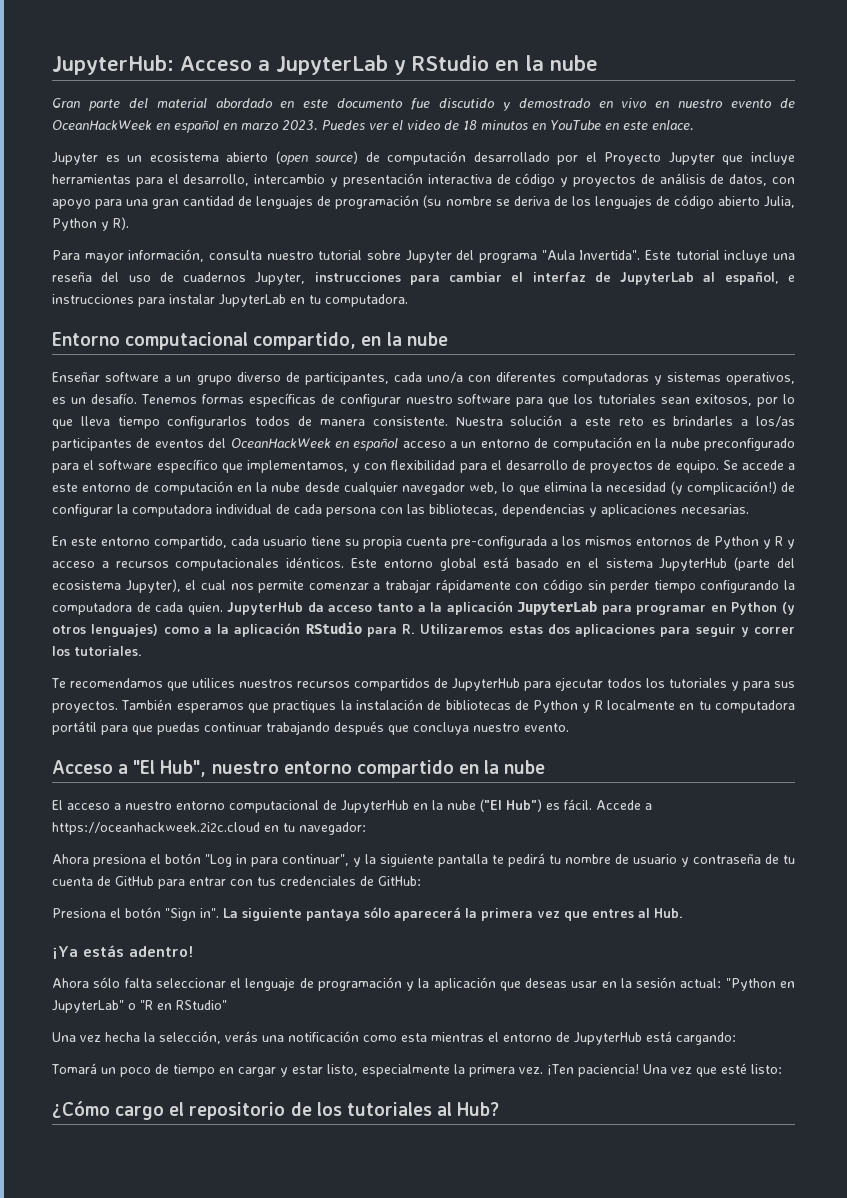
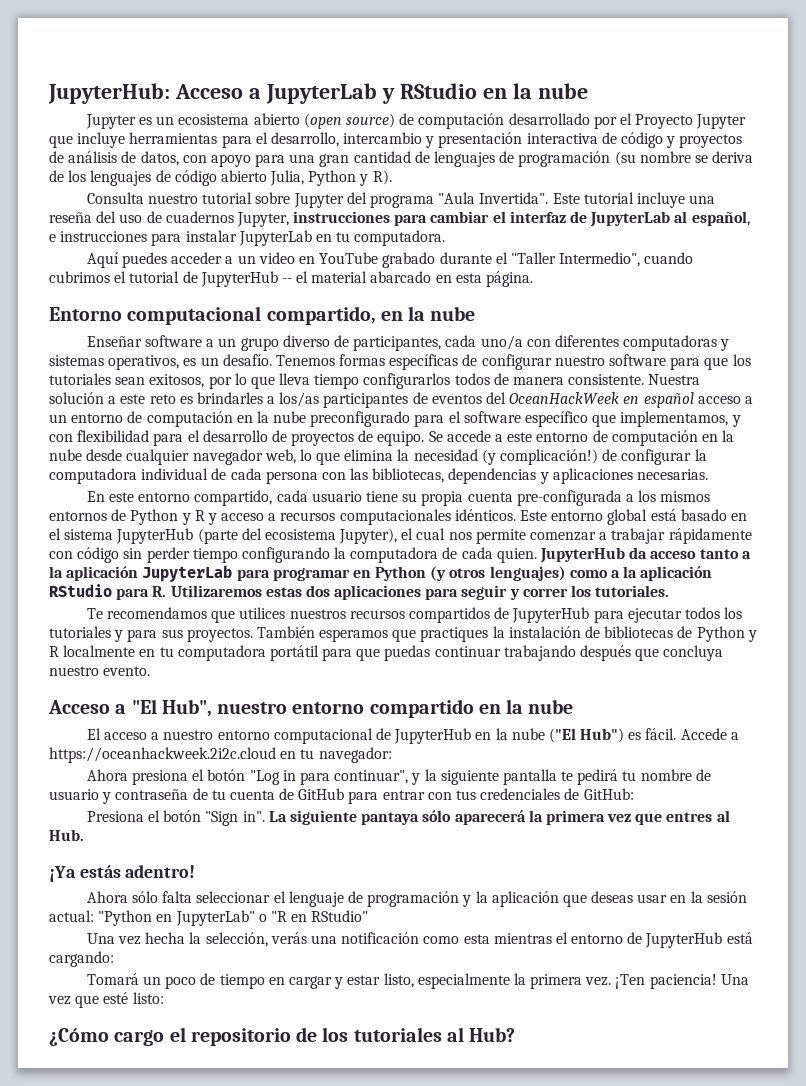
[52,98,795,111] [52,120,694,133] // Gran parte del material abordado en este documento fue discutido y demostrado en vivo en nuestro evento de OceanHackWeek en español en marzo 2023. Puedes ver el video de 18 minutos en YouTube en este enlace. -> (588, 91) none
[52,249,262,263] Para mayor información, consulta -> [86,192,144,204] Consulta
(408, 300) none -> [86,252,694,268] [49,271,534,287] // Aquí puedes acceder a un video en YouTube grabado durante el "Taller Intermedio", cuando cubrimos el tutorial de JupyterHub -- el material abarcado en esta página.

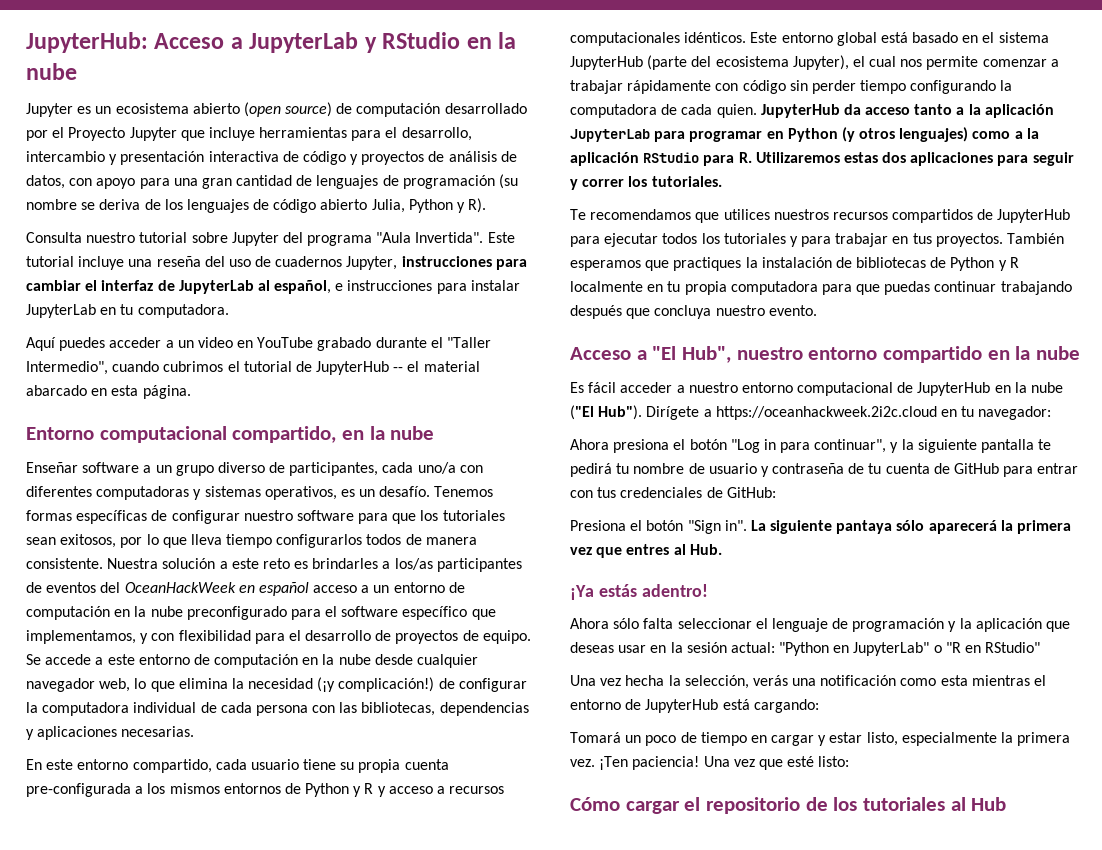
[481,449,496,465] (y -> [317,677,336,692] (¡y
[161,629,183,638] sus -> [835,233,932,247] trabajar en tus
[177,645,319,661] computadora portátil -> [684,281,818,295] propia computadora
[86,728,148,740] El acceso -> [570,382,673,393] Es fácil acceder
[580,728,727,743] Hub") es fácil. Accede -> [598,405,700,420] Hub"). Dirígete
[49,1028,165,1046] ¿Cómo cargo -> [570,797,680,814] Cómo cargar
[469,1027,516,1042] Hub? -> [971,797,1007,811] Hub

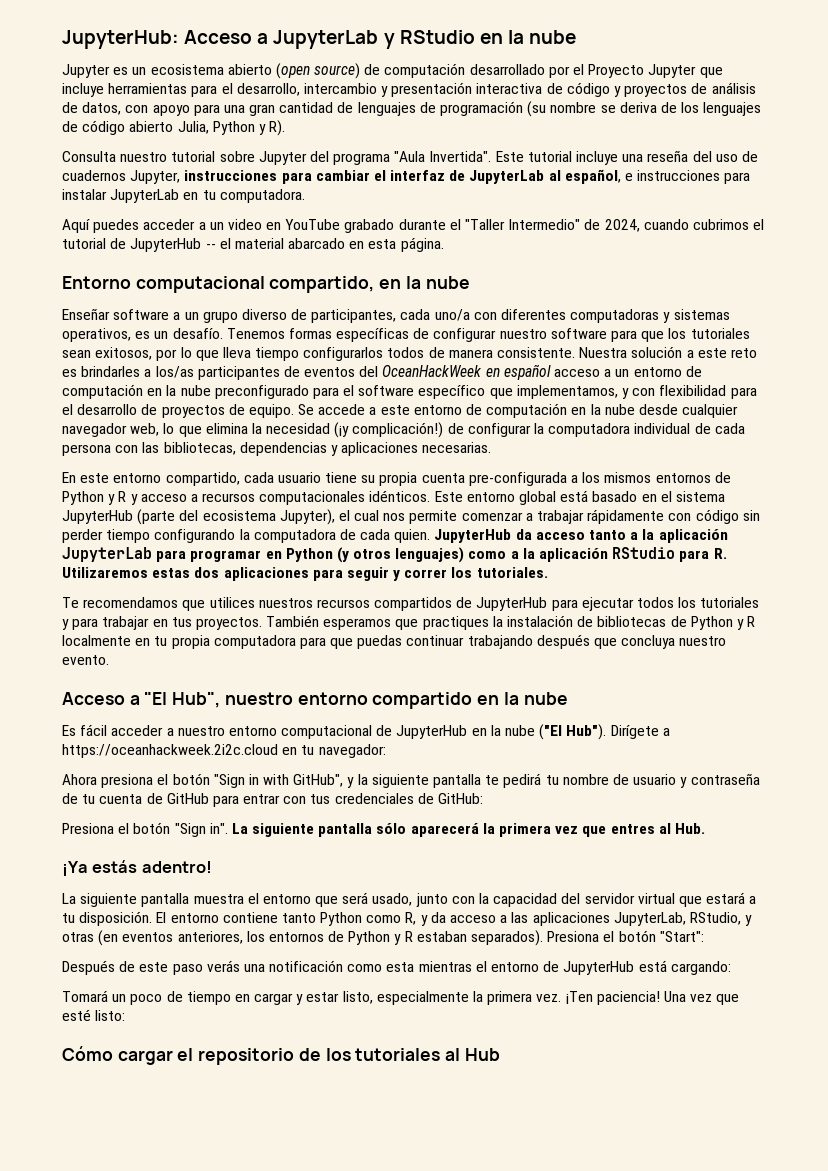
[26,361,108,375] Intermedio", -> [508,219,640,232] Intermedio" de 2024,
[730,439,887,453] "Log in para continuar", -> [213,774,344,788] "Sign in with GitHub",
[836,520,893,534] pantaya -> [318,823,373,837] pantalla
[570,618,1071,632] [570,642,1041,656] [570,675,749,689] Ahora sólo falta seleccionar el lenguaje de programación y la aplicación que deseas usar en la sesión actual: "Python en JupyterLab" o "R en RStudio" // Una vez hecha la selección, -> [62,892,757,907] [62,911,753,926] [62,930,704,946] [62,960,203,975] La siguiente pantalla muestra el entorno que será usado, junto con la capacidad del servidor virtual que estará a tu disposición. El entorno contiene tanto Python como R, y da acceso a las aplicaciones JupyterLab, RStudio, y otras (en eventos anteriores, los entornos de Python y R estaban separados). Presiona el botón "Start": // Después de este paso

